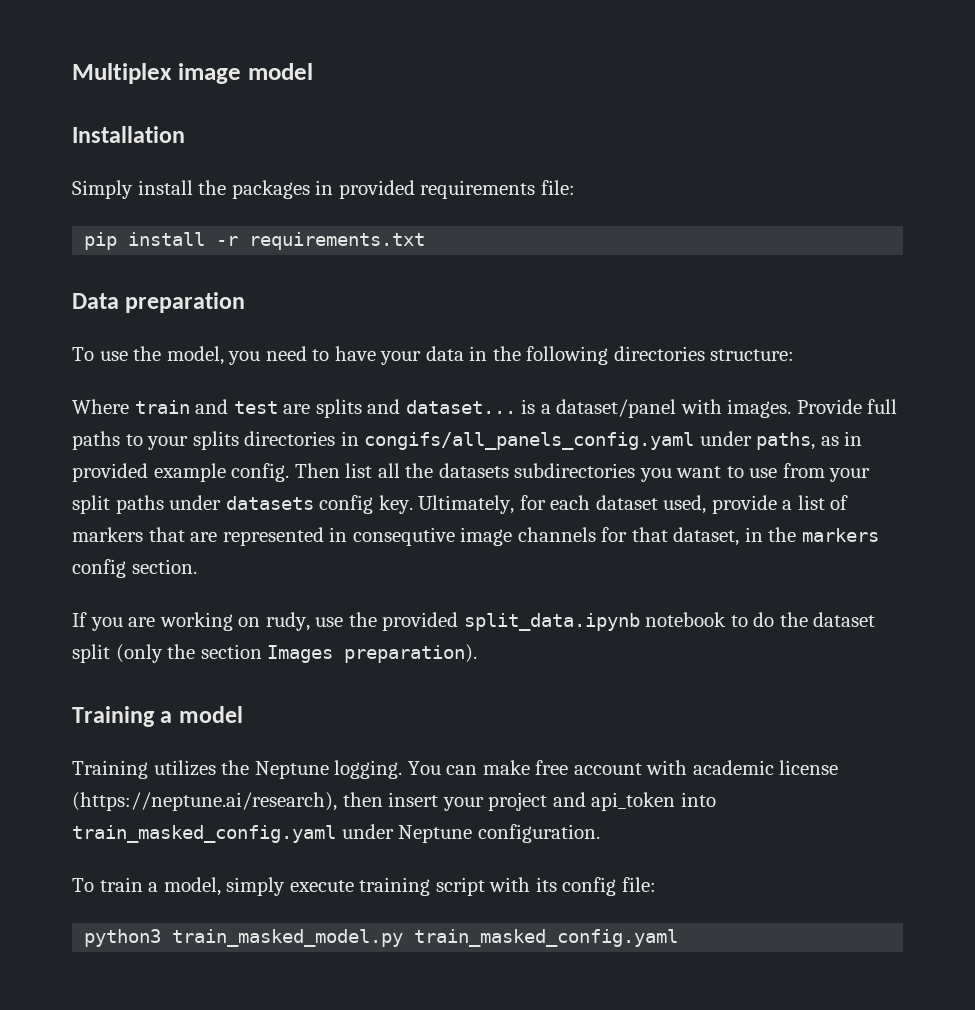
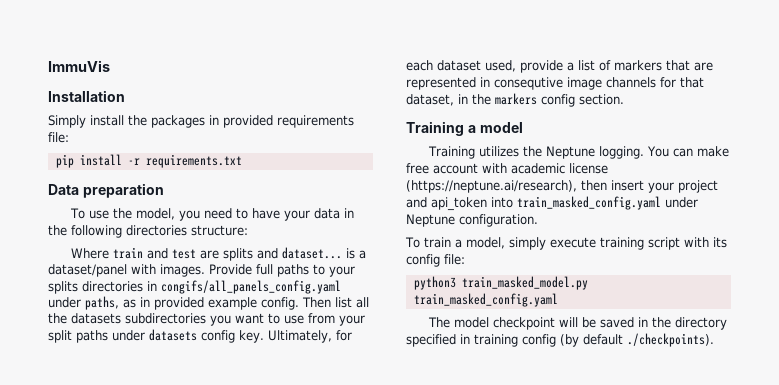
[72,63,313,84] Multiplex image model -> [48,60,110,72] ImmuVis
[72,612,876,631] [72,644,478,663] // If you are working on rudy, use the provided split_data.ipynb notebook to do the dataset split (only the section Images preparation). -> (624, 99) none
(679, 938) none -> [428,317,728,330] [406,333,714,347] // The model checkpoint will be saved in the directory specified in training config (by default ./checkpoints).

